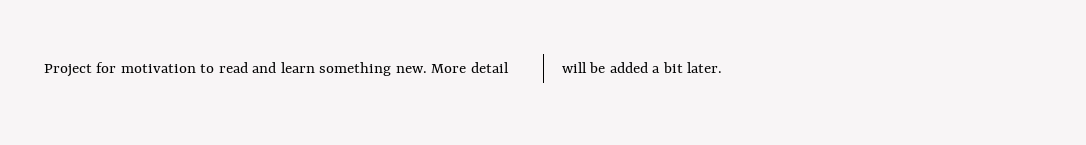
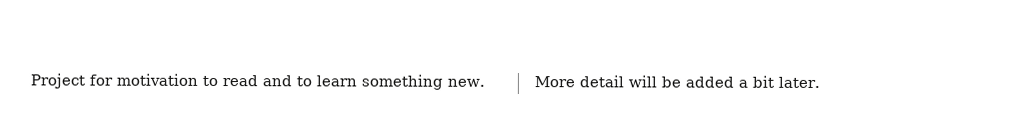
(277, 67) none -> [296,76,312,87] to

